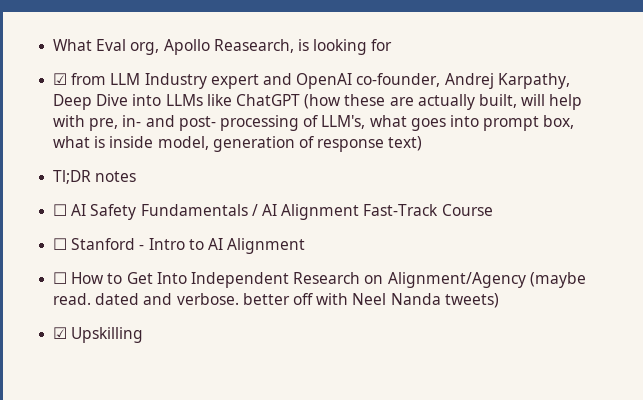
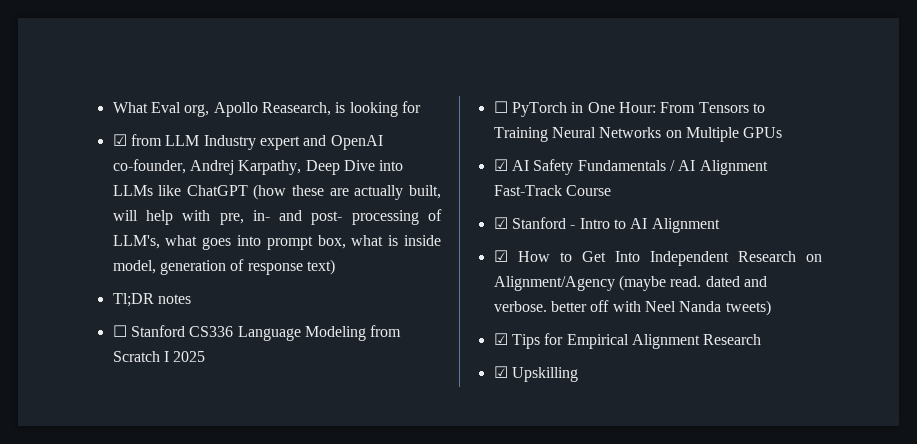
(68, 210) none -> [130,325,402,341] [112,351,206,362] [493,101,765,117] [493,127,783,142] [493,159,508,171] Stanford CS336 Language Modeling from Scratch I 2025 // ☐ PyTorch in One Hour: From Tensors to Training Neural Networks on Multiple GPUs // ☑
[53,238,68,250] ☐ -> [493,217,508,229] ☑
[53,272,68,284] ☐ -> [493,250,508,262] ☑
(499, 300) none -> [493,333,762,349] // ☑ Tips for Empirical Alignment Research

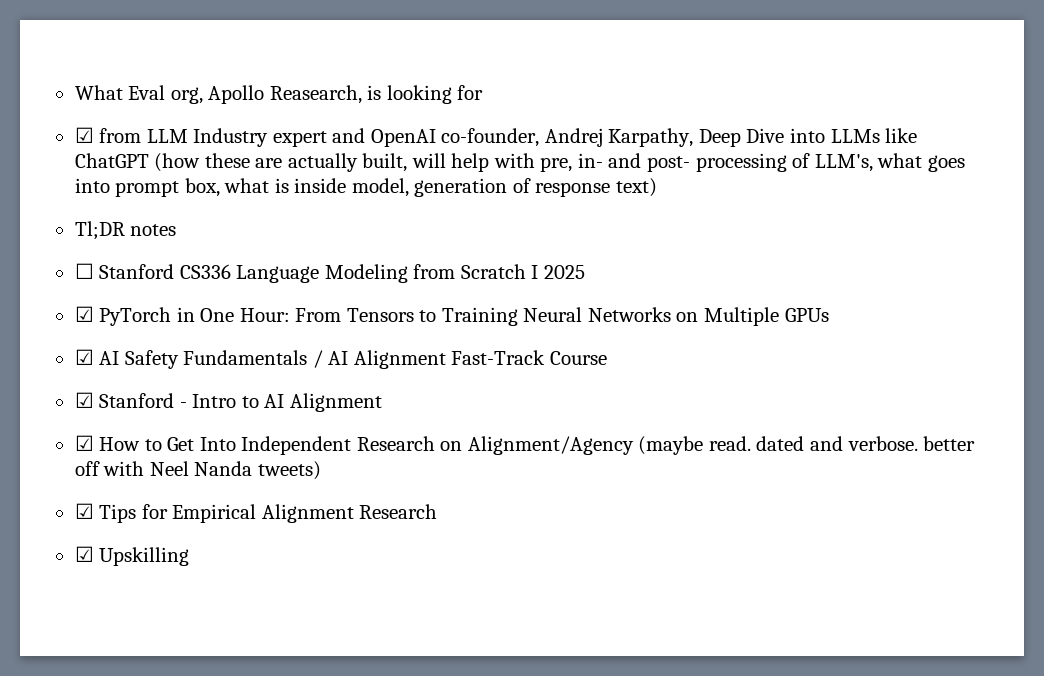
[493,101,508,113] ☐ -> [74,306,94,322] ☑

